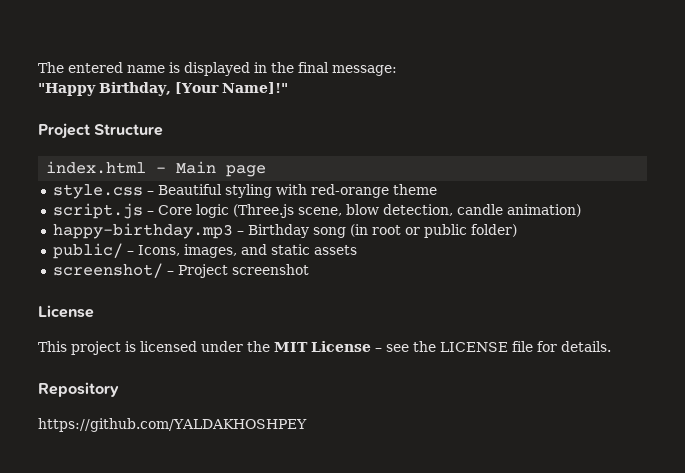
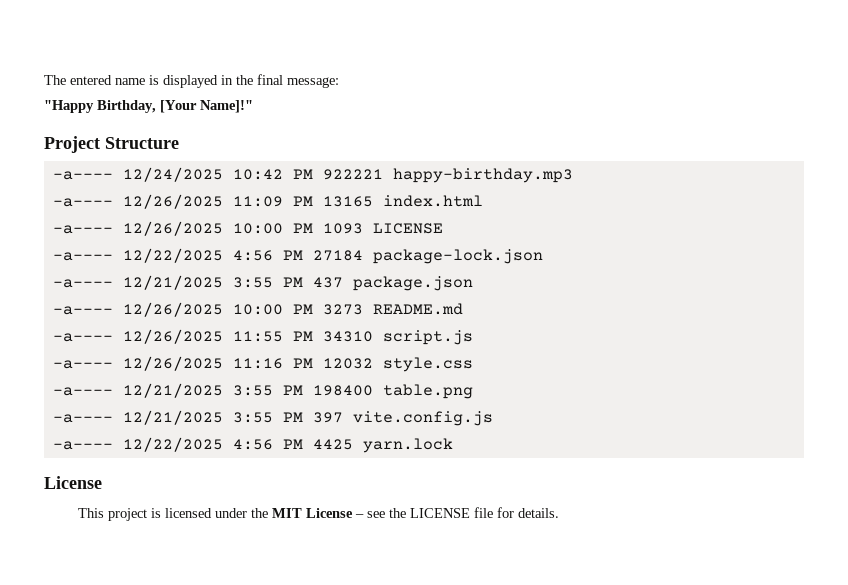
[46,161,267,177] [52,184,437,199] [52,203,581,219] [52,223,517,239] [52,243,357,259] [52,263,309,278] index.html – Main page // style.css – Beautiful styling with red-orange theme // script.js – Core logic (Three.js scene, blow detection, candle animation) // happy-birthday.mp3 – Birthday song (in root or public folder) // public/ – Icons, images, and static assets // screenshot/ – Project screenshot -> [52,167,573,183] [52,194,483,209] [52,221,443,236] [52,248,543,264] [52,275,473,291] [52,302,463,317] [52,329,473,345] [52,356,473,372] [52,383,473,399] [52,410,493,426] [52,437,453,453] -a---- 12/24/2025 10:42 PM 922221 happy-birthday.mp3 // -a---- 12/26/2025 11:09 PM 13165 index.html // -a---- 12/26/2025 10:00 PM 1093 LICENSE // -a---- 12/22/2025 4:56 PM 27184 package-lock.json // -a---- 12/21/2025 3:55 PM 437 package.json // -a---- 12/26/2025 10:00 PM 3273 README.md // -a---- 12/26/2025 11:55 PM 34310 script.js // -a---- 12/26/2025 11:16 PM 12032 style.css // -a---- 12/21/2025 3:55 PM 198400 table.png // -a---- 12/21/2025 3:55 PM 397 vite.config.js // -a---- 12/22/2025 4:56 PM 4425 yarn.lock
[38,382,119,397] [38,418,307,432] // Repository // https://github.com/YALDAKHOSHPEY -> (560, 513) none

